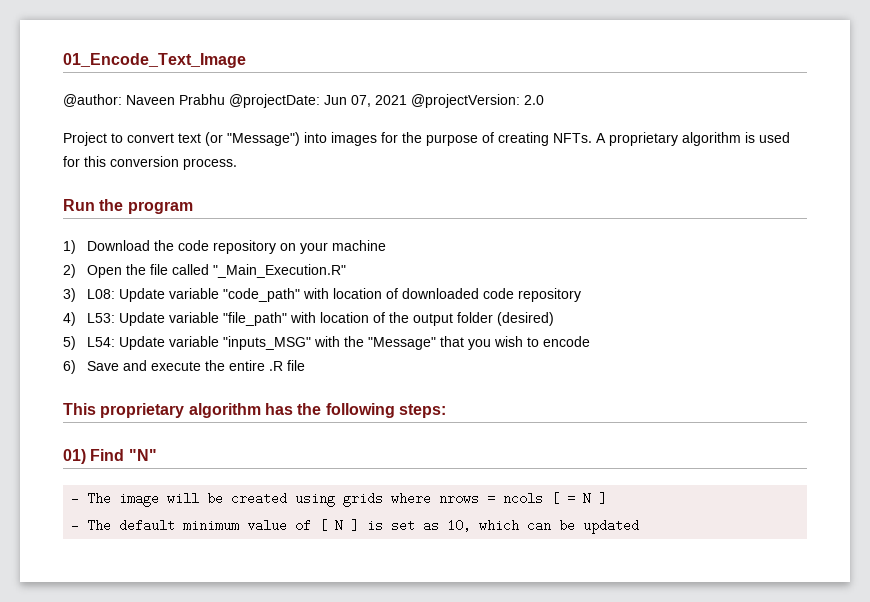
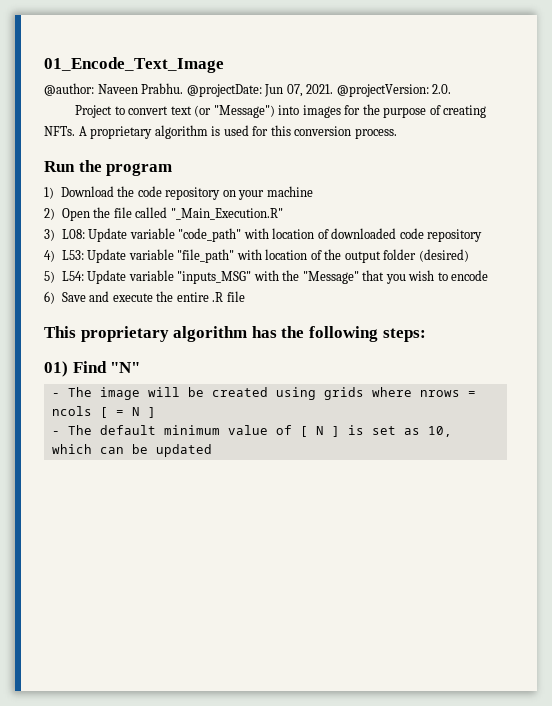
[179,94,225,105] Prabhu -> [141,83,184,94] Prabhu.
[375,94,544,108] 2021 @projectVersion: 2.0 -> [306,84,452,97] 2021. @projectVersion: 2.0.

